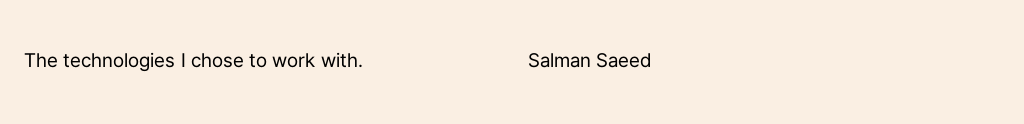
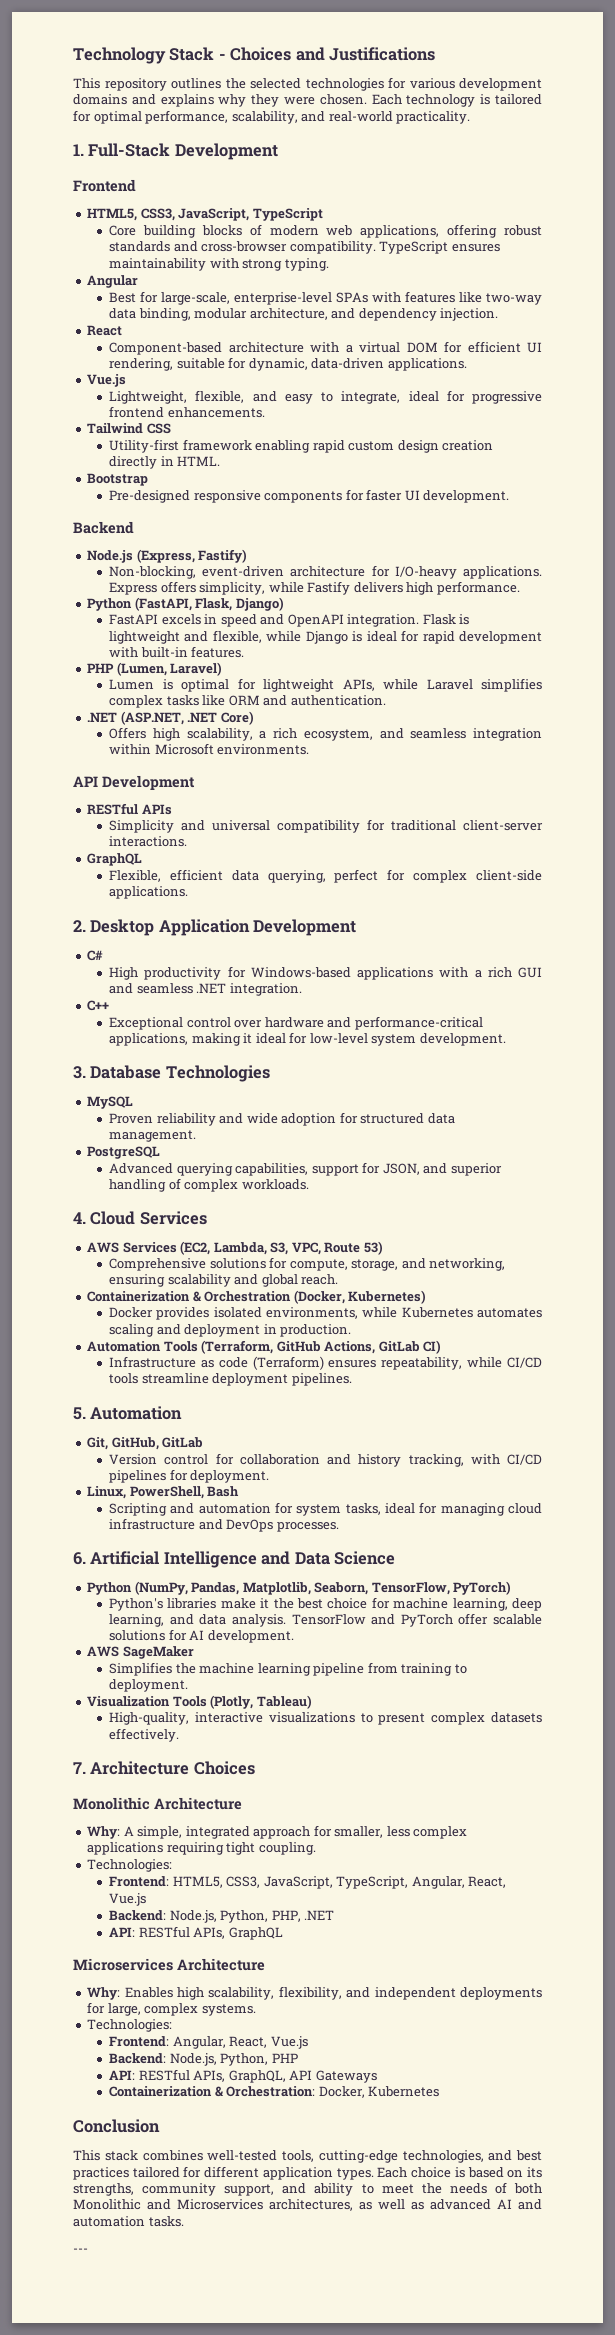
[24,52,363,72] [528,53,653,68] The technologies I chose to work with. // Salman Saeed -> [73,47,436,64] [73,77,542,91] [73,94,543,107] [73,110,471,124] [73,143,278,160] [73,179,136,192] [87,208,323,221] [109,224,542,238] [109,241,500,254] [109,258,329,271] [87,275,139,288] [109,291,543,305] [109,308,499,321] [87,325,123,336] [109,341,543,355] [109,357,467,371] [87,374,127,387] [109,390,543,404] [109,406,265,418] [87,423,171,434] [109,439,494,453] [109,456,221,469] [87,473,149,486] [109,489,510,503] [73,521,134,534] [87,549,248,563] [109,565,542,579] [109,581,520,595] [87,597,284,611] [109,614,470,627] [109,630,543,644] [109,646,245,658] [87,662,223,676] [109,678,543,692] [109,695,386,708] [87,711,254,725] [109,727,542,741] [109,743,310,755] [73,775,195,790] [87,803,172,815] [109,819,543,833] [109,836,188,847] [87,853,143,866] [109,869,543,883] [109,886,189,899] [73,919,357,936] [87,950,104,961] [109,966,543,980] [109,983,302,996] [87,1000,110,1011] [109,1016,483,1030] [109,1032,506,1046] [73,1065,270,1082] [87,1096,134,1109] [109,1112,455,1126] [109,1130,197,1142] [87,1146,161,1159] [109,1162,502,1176] [109,1178,309,1192] [73,1211,207,1225] [87,1241,383,1255] [109,1257,506,1271] [109,1274,339,1287] [87,1290,427,1304] [109,1307,543,1320] [109,1324,352,1337] [87,1340,442,1354] [109,1356,542,1370] [109,1373,352,1386] [73,1406,183,1420] [87,1437,204,1450] [109,1453,543,1467] [109,1469,270,1483] [87,1486,240,1499] [109,1502,542,1516] [109,1518,339,1532] [73,1551,396,1568] [87,1581,512,1595] [109,1597,542,1611] [109,1613,543,1627] [109,1629,294,1643] [87,1646,194,1659] [109,1662,467,1676] [109,1679,189,1692] [87,1695,312,1709] [109,1712,543,1725] [109,1728,180,1742] [73,1761,255,1775] [73,1797,242,1810] [87,1825,468,1839] [87,1842,316,1855] [87,1859,173,1872] [109,1876,507,1889] [109,1893,147,1906] [109,1910,335,1923] [109,1926,283,1940] [73,1958,265,1971] [87,1986,542,2000] [87,2002,256,2016] [87,2019,173,2032] [109,2036,308,2049] [109,2053,298,2066] [109,2069,377,2083] [109,2086,440,2098] [73,2119,160,2133] [73,2150,542,2163] [73,2166,543,2180] [73,2182,543,2196] [73,2199,542,2211] [73,2216,184,2227] [73,2248,88,2253] Technology Stack - Choices and Justifications // This repository outlines the selected technologies for various development domains and explains why they were chosen. Each technology is tailored for optimal performance, scalability, and real-world practicality. // 1. Full-Stack Development // Frontend // HTML5, CSS3, JavaScript, TypeScript // Core building blocks of modern web applications, offering robust standards and cross-browser compatibility. TypeScript ensures maintainability with strong typing. // Angular // Best for large-scale, enterprise-level SPAs with features like two-way data binding, modular architecture, and dependency injection. // React // Component-based architecture with a virtual DOM for efficient UI rendering, suitable for dynamic, data-driven applications. // Vue.js // Lightweight, flexible, and easy to integrate, ideal for progressive frontend enhancements. // Tailwind CSS // Utility-first framework enabling rapid custom design creation directly in HTML. // Bootstrap // Pre-designed responsive components for faster UI development. // Backend // Node.js (Express, Fastify) // Non-blocking, event-driven architecture for I/O-heavy applications. Express offers simplicity, while Fastify delivers high performance. // Python (FastAPI, Flask, Django) // FastAPI excels in speed and OpenAPI integration. Flask is lightweight and flexible, while Django is ideal for rapid development with built-in features. // PHP (Lumen, Laravel) // Lumen is optimal for lightweight APIs, while Laravel simplifies complex tasks like ORM and authentication. // .NET (ASP.NET, .NET Core) // Offers high scalability, a rich ecosystem, and seamless integration within Microsoft environments. // API Development // RESTful APIs // Simplicity and universal compatibility for traditional client-server interactions. // GraphQL // Flexible, efficient data querying, perfect for complex client-side applications. // 2. Desktop Application Development // C# // High productivity for Windows-based applications with a rich GUI and seamless .NET integration. // C++ // Exceptional control over hardware and performance-critical applications, making it ideal for low-level system development. // 3. Database Technologies // MySQL // Proven reliability and wide adoption for structured data management. // PostgreSQL // Advanced querying capabilities, support for JSON, and superior handling of complex workloads. // 4. Cloud Services // AWS Services (EC2, Lambda, S3, VPC, Route 53) // Comprehensive solutions for compute, storage, and networking, ensuring scalability and global reach. // Containerization & Orchestration (Docker, Kubernetes) // Docker provides isolated environments, while Kubernetes automates scaling and deployment in production. // Automation Tools (Terraform, GitHub Actions, GitLab CI) // Infrastructure as code (Terraform) ensures repeatability, while CI/CD tools streamline deployment pipelines. // 5. Automation // Git, GitHub, GitLab // Version control for collaboration and history tracking, with CI/CD pipelines for deployment. // Linux, PowerShell, Bash // Scripting and automation for system tasks, ideal for managing cloud infrastructure and DevOps processes. // 6. Artificial Intelligence and Data Science // Python (NumPy, Pandas, Matplotlib, Seaborn, TensorFlow, PyTorch) // Python's libraries make it the best choice for machine learning, deep learning, and data analysis. TensorFlow and PyTorch offer scalable solutions for AI development. // AWS SageMaker // Simplifies the machine learning pipeline from training to deployment. // Visualization Tools (Plotly, Tableau) // High-quality, interactive visualizations to present complex datasets effectively. // 7. Architecture Choices // Monolithic Architecture // Why: A simple, integrated approach for smaller, less complex applications requiring tight coupling. // Technologies: // Frontend: HTML5, CSS3, JavaScript, TypeScript, Angular, React, Vue.js // Backend: Node.js, Python, PHP, .NET // API: RESTful APIs, GraphQL // Microservices Architecture // Why: Enables high scalability, flexibility, and independent deployments for large, complex systems. // Technologies: // Frontend: Angular, React, Vue.js // Backend: Node.js, Python, PHP // API: RESTful APIs, GraphQL, API Gateways // Containerization & Orchestration: Docker, Kubernetes // Conclusion // This stack combines well-tested tools, cutting-edge technologies, and best practices tailored for different application types. Each choice is based on its strengths, community support, and ability to meet the needs of both Monolithic and Microservices architectures, as well as advanced AI and automation tasks. // ---

